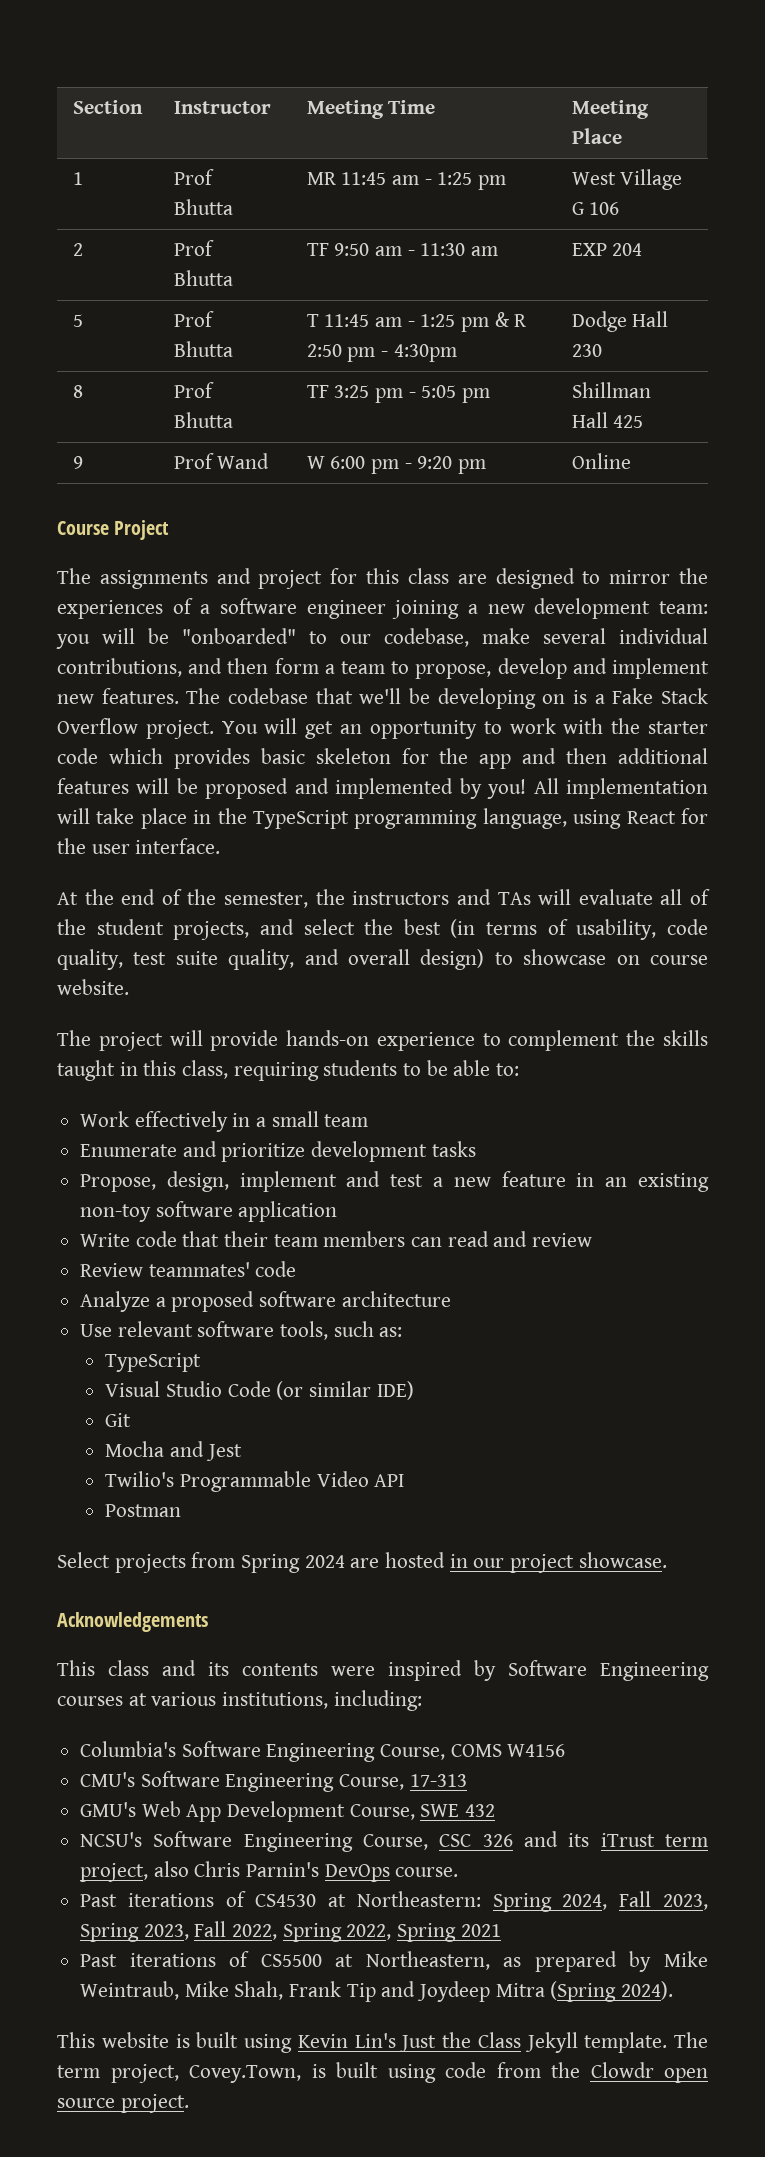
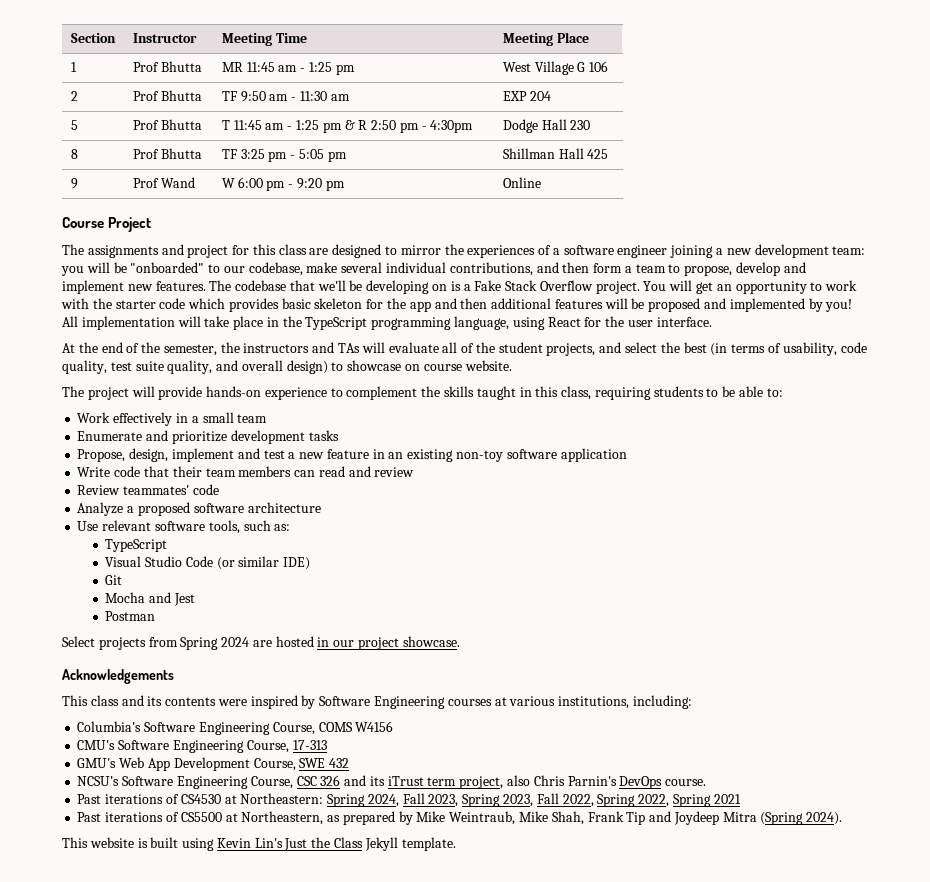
[105,1471,405,1492] // Twilio's Programmable Video API -> (195, 599) none
[674,2032,708,2048] [57,2062,708,2083] [57,2094,189,2113] The term project, Covey.Town, is built using code from the Clowdr open source project. -> (456, 844) none

